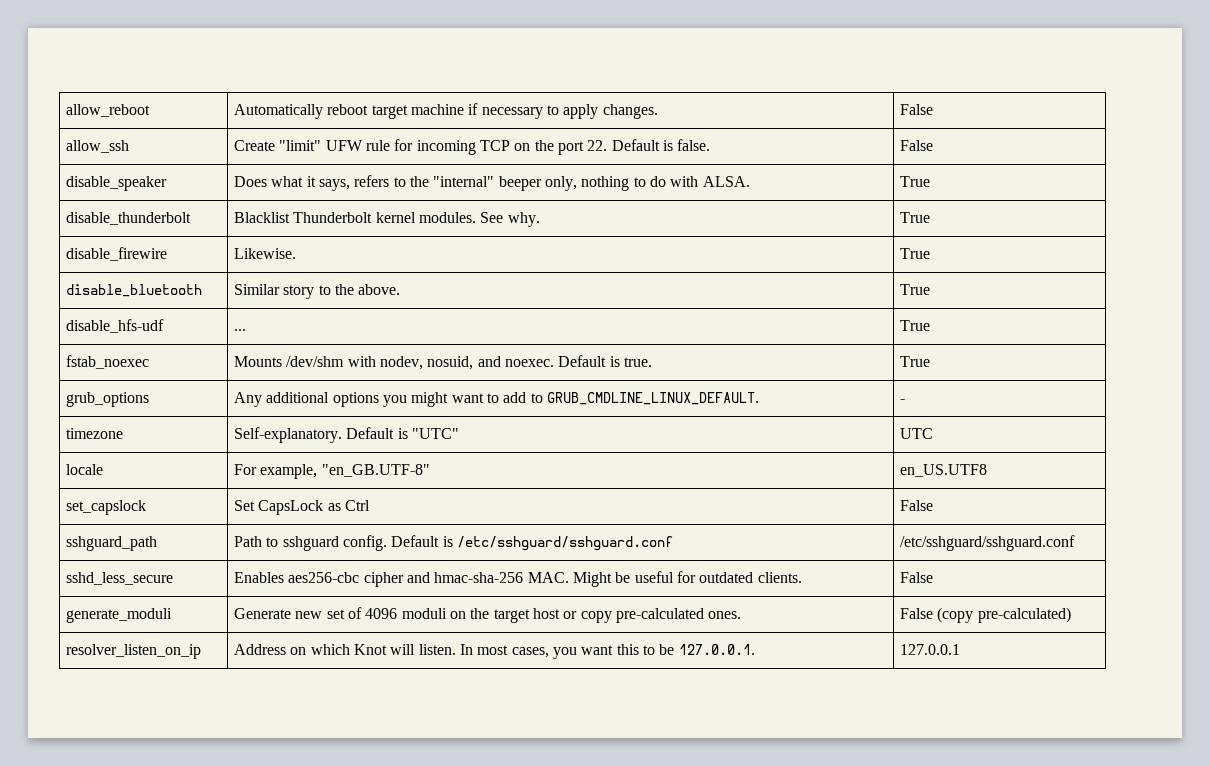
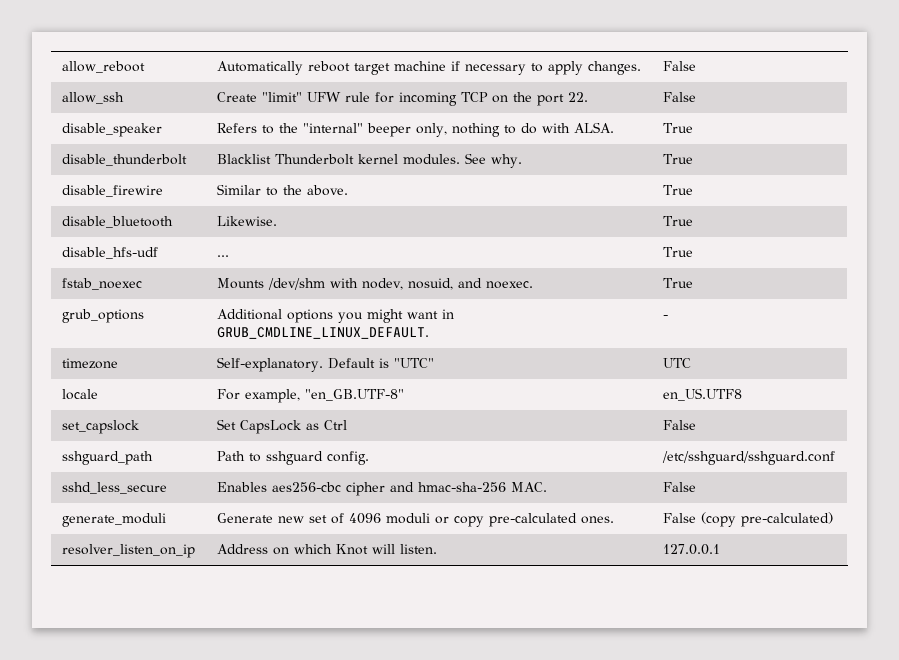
[611,139,711,151] Default is false. -> (588, 97) none
[234,175,390,191] Does what it says, refers -> [216,123,257,133] Refers
[234,248,297,259] [900,248,931,259] [66,284,203,297] [234,284,401,299] Likewise. | True // disable_bluetooth | Similar story to the above. -> [216,184,348,196] [662,185,693,195] [61,216,173,228] [216,216,277,226] Similar to the above. | True // disable_bluetooth | Likewise.
[558,355,653,367] Default is true. -> (533, 285) none
[234,392,330,407] Any additional -> [216,309,282,320] Additional
[487,392,543,403] to add to -> [441,309,454,319] in
[391,535,674,551] Default is /etc/sshguard/sshguard.conf -> (369, 458) none
[573,571,802,587] Might be useful for outdated clients. -> (547, 487) none
[450,608,561,623] on the target host -> (430, 518) none
[460,644,755,659] In most cases, you want this to be 127.0.0.1. -> (437, 549) none

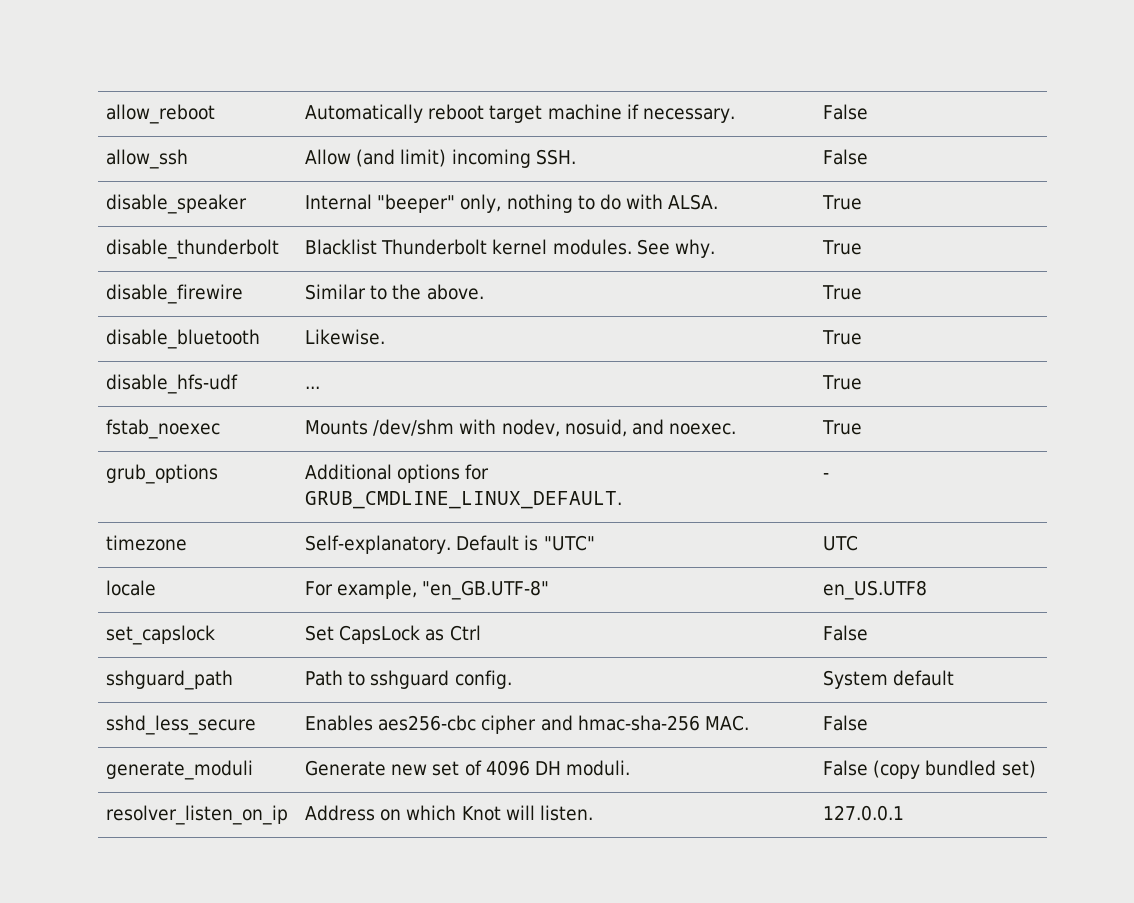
[464,61,641,75] [662,61,696,71] [61,92,124,104] [216,92,588,106] [662,92,696,102] [61,123,162,137] [216,123,411,137] necessary to apply changes. | False // allow_ssh | Create "limit" UFW rule for incoming TCP on the port 22. | False // disable_speaker | Refers to the "internal" beeper -> [642,108,735,123] [823,104,869,120] [106,149,189,169] [305,149,576,168] [823,149,869,165] [106,194,248,214] [305,194,456,213] necessary. | False // allow_ssh | Allow (and limit) incoming SSH. | False // disable_speaker | Internal "beeper"
[337,309,454,323] you might want in -> [465,464,490,480] for
[661,451,835,465] /etc/sshguard/sshguard.conf -> [823,670,955,689] System default
[385,513,614,527] moduli or copy pre-calculated ones. -> [534,760,630,776] DH moduli.
[740,512,833,527] pre-calculated) -> [925,760,1036,778] bundled set)

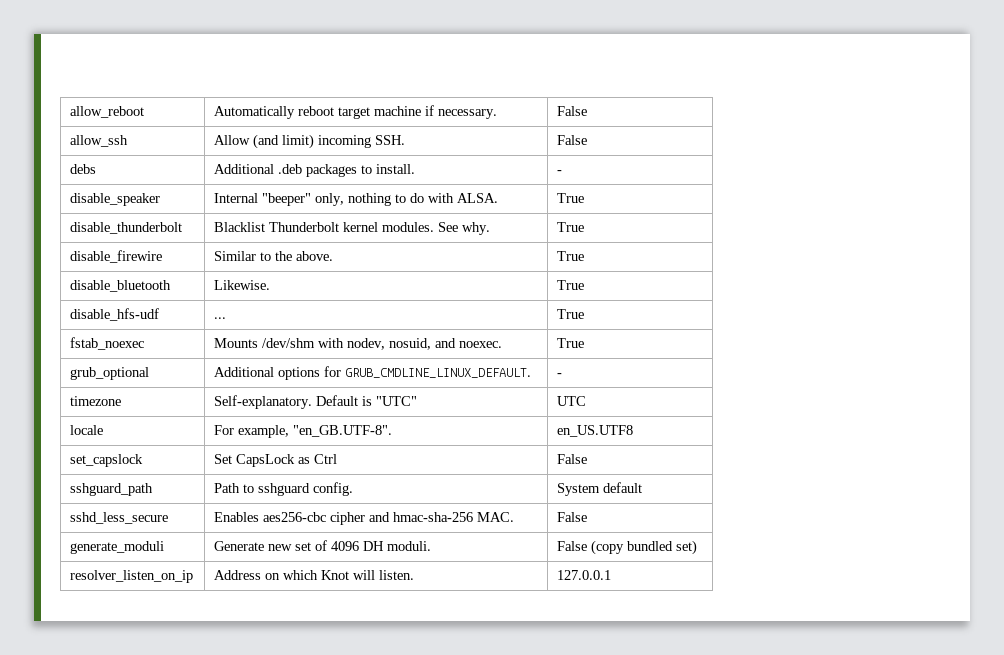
(869, 157) none -> [70,164,97,174] [214,164,416,177] [557,170,563,174] // debs | Additional .deb packages to install. | -
[106,464,219,484] grub_options -> [70,367,150,380] grub_optional
[422,580,550,600] "en_GB.UTF-8" -> [293,425,393,437] "en_GB.UTF-8".

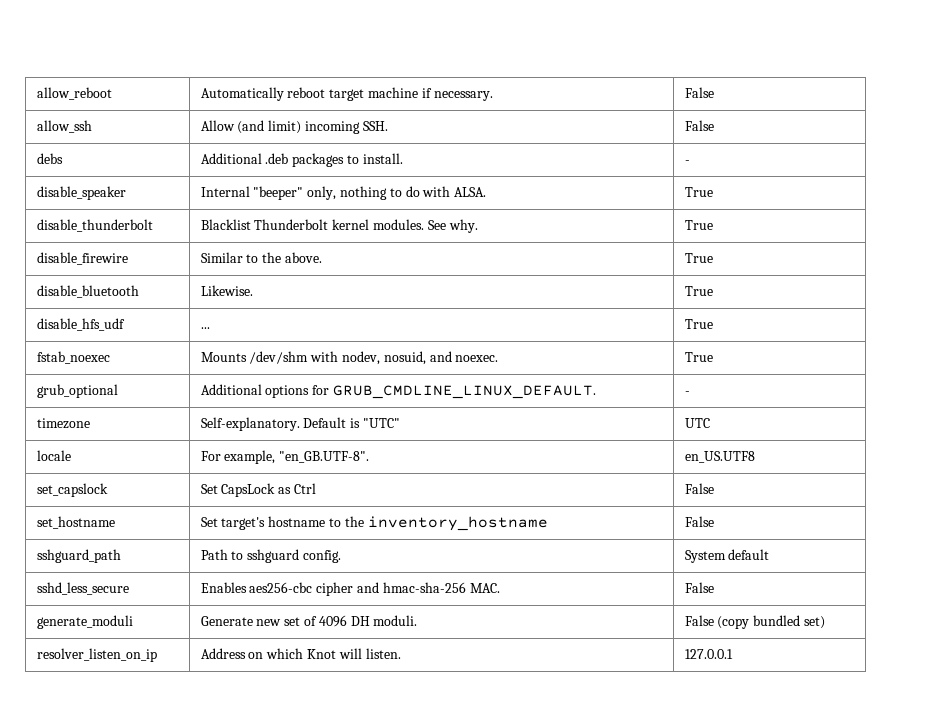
[70,308,160,321] disable_hfs-udf -> [36,318,125,331] disable_hfs_udf
(588, 459) none -> [36,516,115,529] [200,516,548,531] [684,516,714,527] // set_hostname | Set target's hostname to the inventory_hostname | False

